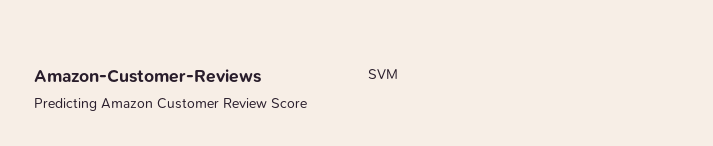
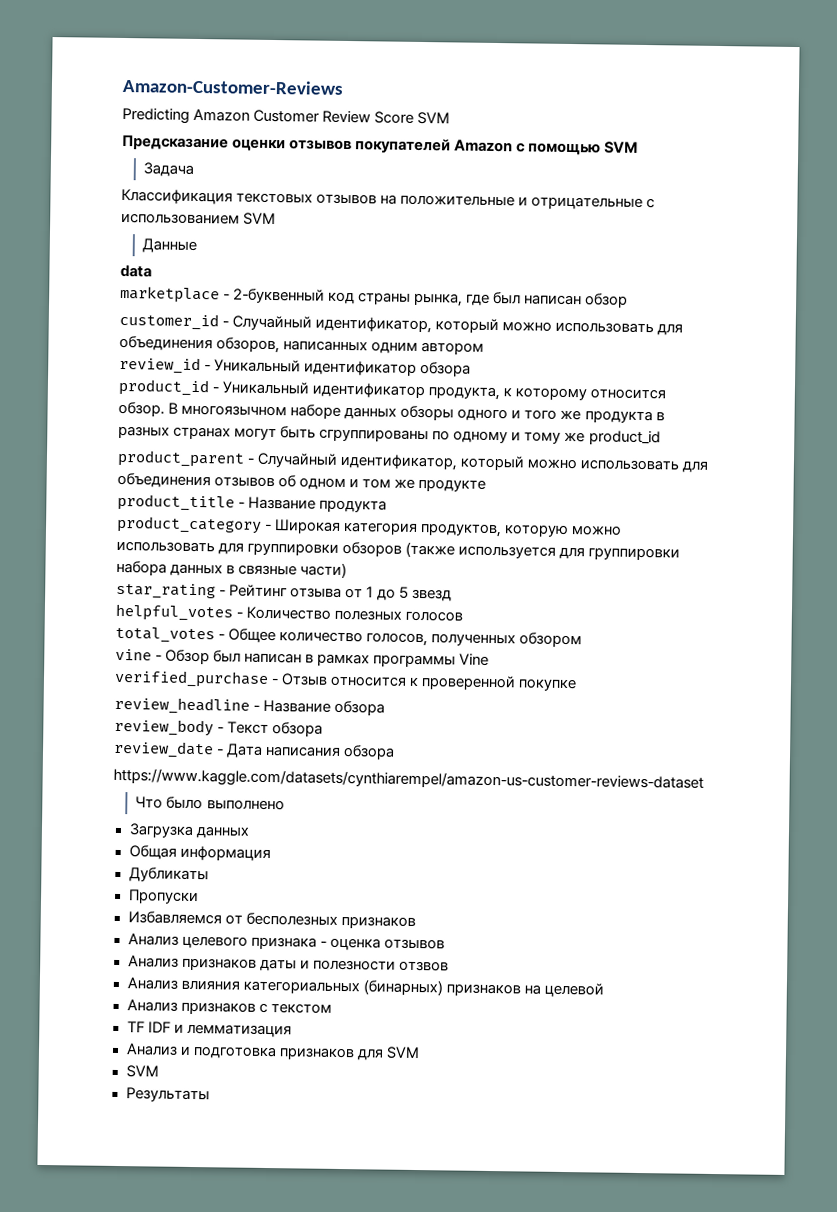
(398, 74) none -> [122,134,639,156] [143,162,195,177] [121,188,656,210] [121,212,277,226] [142,238,198,254] [120,264,152,278] [120,285,629,308] [119,312,684,336] [119,335,485,355] [119,356,472,377] [118,378,667,401] [118,401,665,424] [118,425,661,446] [117,449,709,473] [117,472,487,492] [117,493,388,513] [116,515,623,538] [116,540,681,561] [116,560,348,579] [116,582,453,602] [115,603,464,622] [115,626,583,648] [115,648,490,668] [114,669,578,692] [114,696,386,716] [114,718,324,737] [113,740,396,760] [113,767,704,792] [135,796,285,811] [128,823,250,839] [128,845,271,862] [128,867,209,883] [127,889,199,905] [127,911,416,929] [127,933,445,951] [127,955,449,972] [126,977,604,998] [126,999,332,1015] [126,1021,292,1038] [125,1043,420,1061] [125,1065,159,1078] [125,1087,210,1103] // Предсказание оценки отзывов покупателей Amazon с помощью SVM // Задача // Классификация текстовых отзывов на положительные и отрицательные с использованием SVM // Данные // data // marketplace - 2-буквенный код страны рынка, где был написан обзор // customer_id - Случайный идентификатор, который можно использовать для объединения обзоров, написанных одним автором // review_id - Уникальный идентификатор обзора // product_id - Уникальный идентификатор продукта, к которому относится обзор. В многоязычном наборе данных обзоры одного и того же продукта в разных странах могут быть сгруппированы по одному и тому же product_id // product_parent - Случайный идентификатор, который можно использовать для объединения отзывов об одном и том же продукте // product_title - Название продукта // product_category - Широкая категория продуктов, которую можно использовать для группировки обзоров (также используется для группировки набора данных в связные части) // star_rating - Рейтинг отзыва от 1 до 5 звезд // helpful_votes - Количество полезных голосов // total_votes - Общее количество голосов, полученных обзором // vine - Обзор был написан в рамках программы Vine // verified_purchase - Отзыв относится к проверенной покупке // review_headline - Название обзора // review_body - Текст обзора // review_date - Дата написания обзора // https://www.kaggle.com/datasets/cynthiarempel/amazon-us-customer-reviews-dataset // Что было выполнено // Загрузка данных // Общая информация // Дубликаты // Пропуски // Избавляемся от бесполезных признаков // Анализ целевого признака - оценка отзывов // Анализ признаков даты и полезности отзвов // Анализ влияния категориальных (бинарных) признаков на целевой // Анализ признаков с текстом // TF IDF и лемматизация // Анализ и подготовка признаков для SVM // SVM // Результаты

